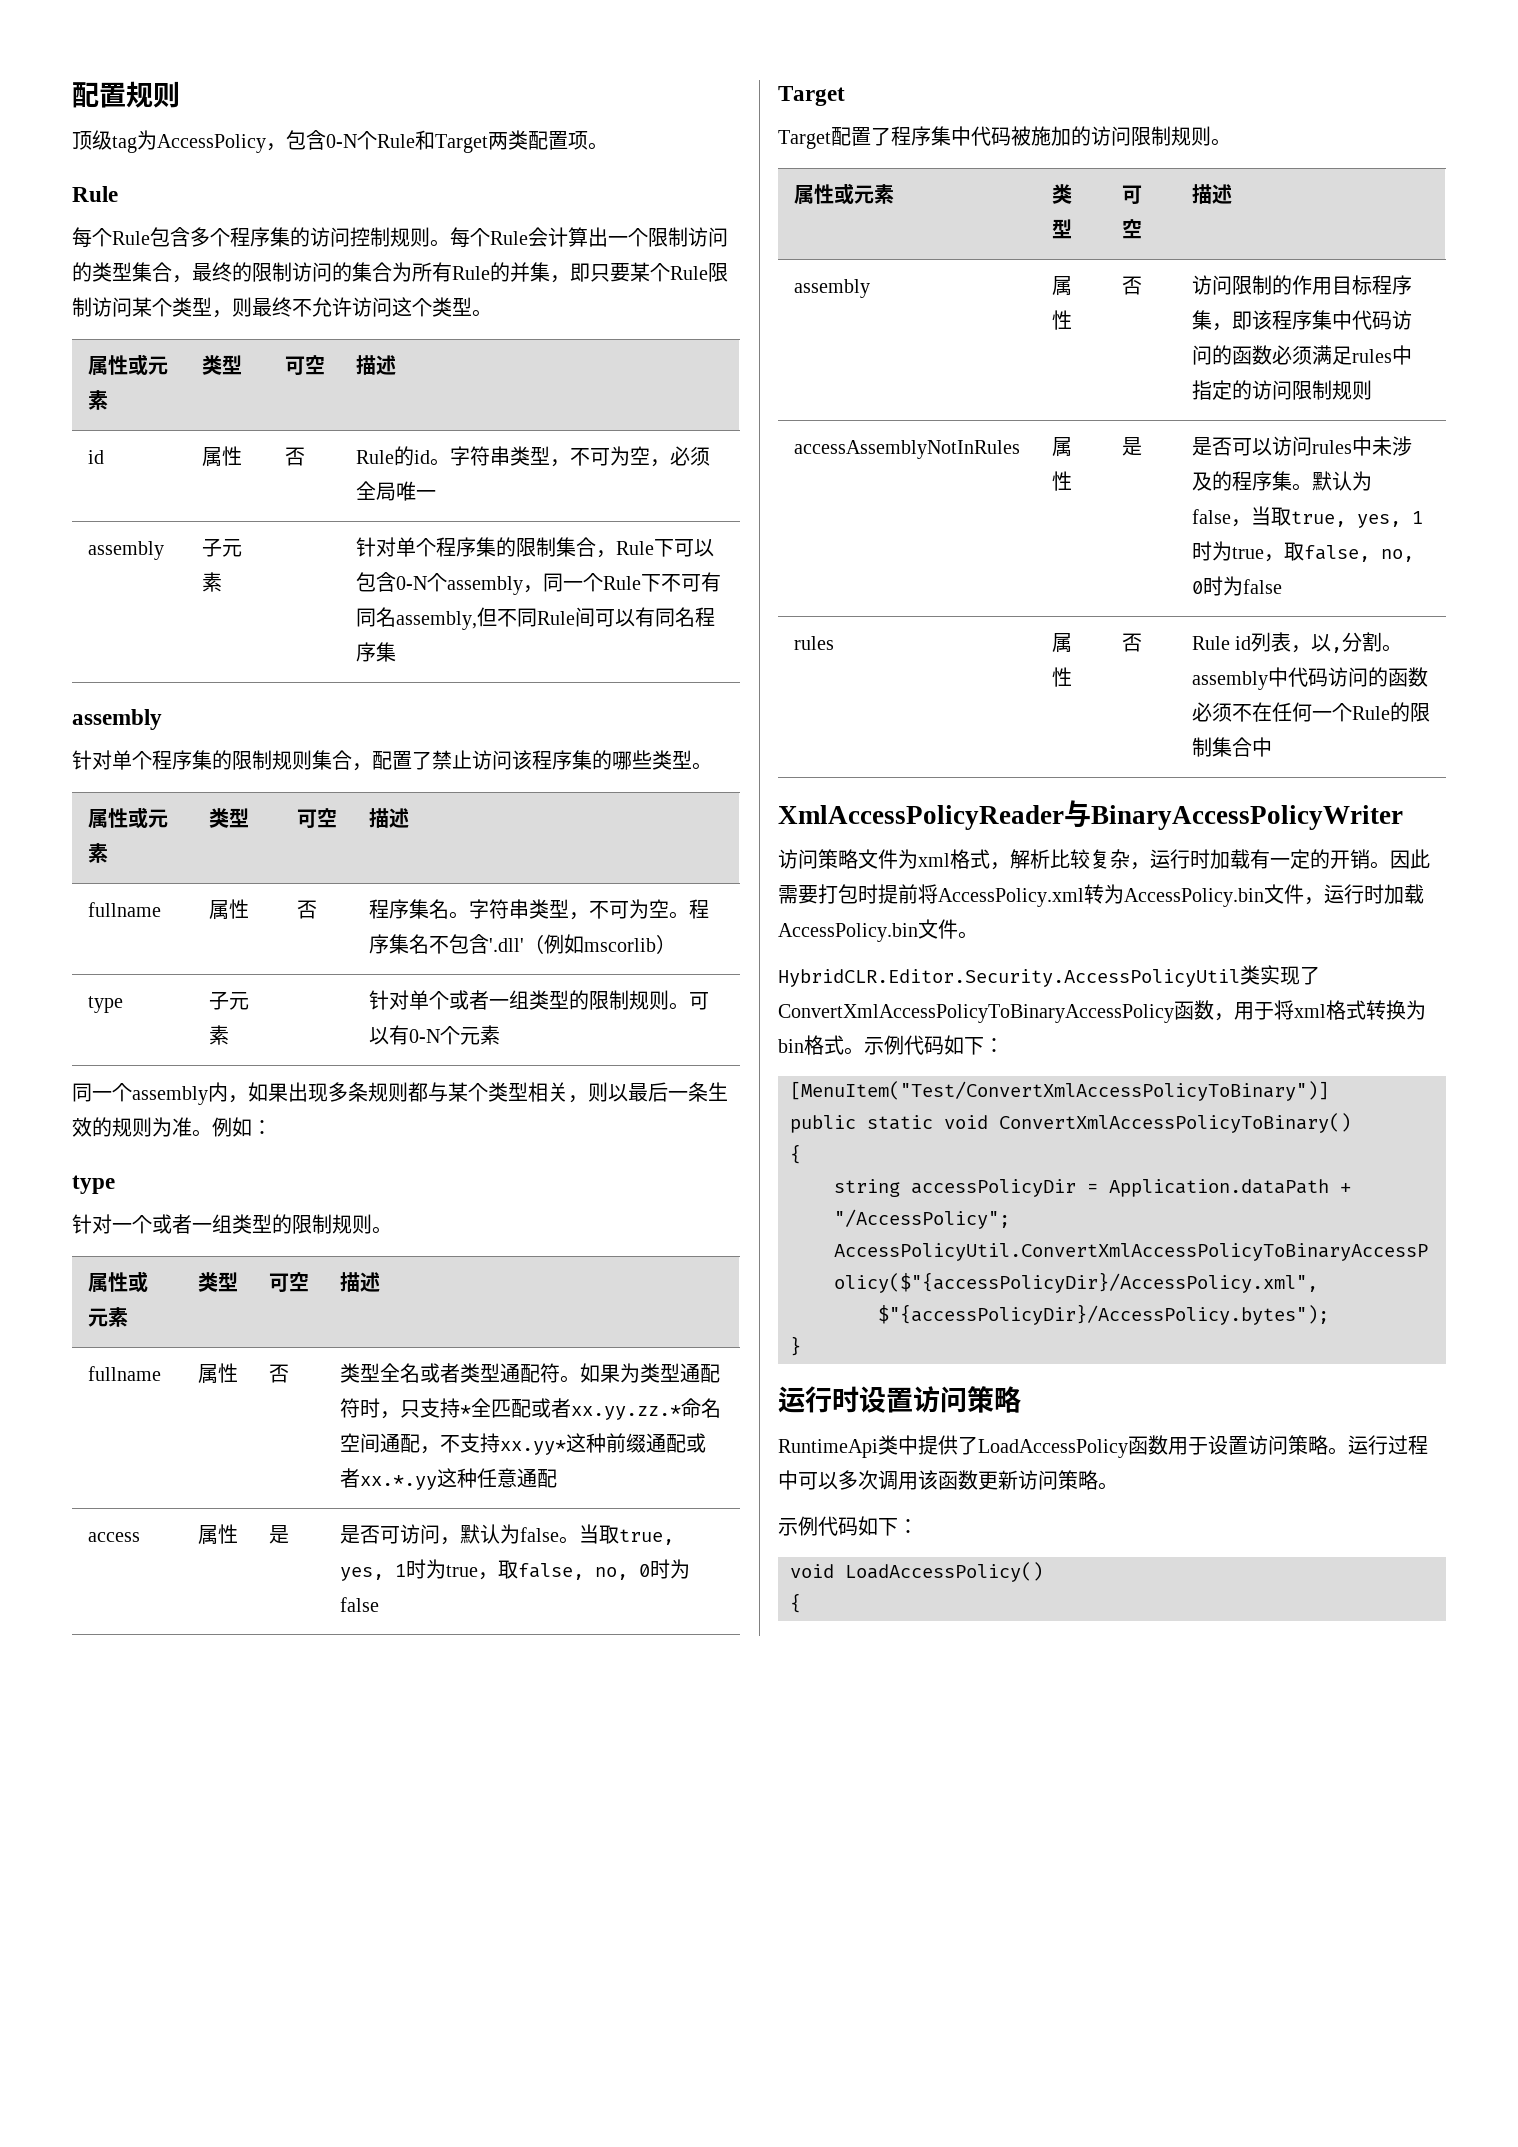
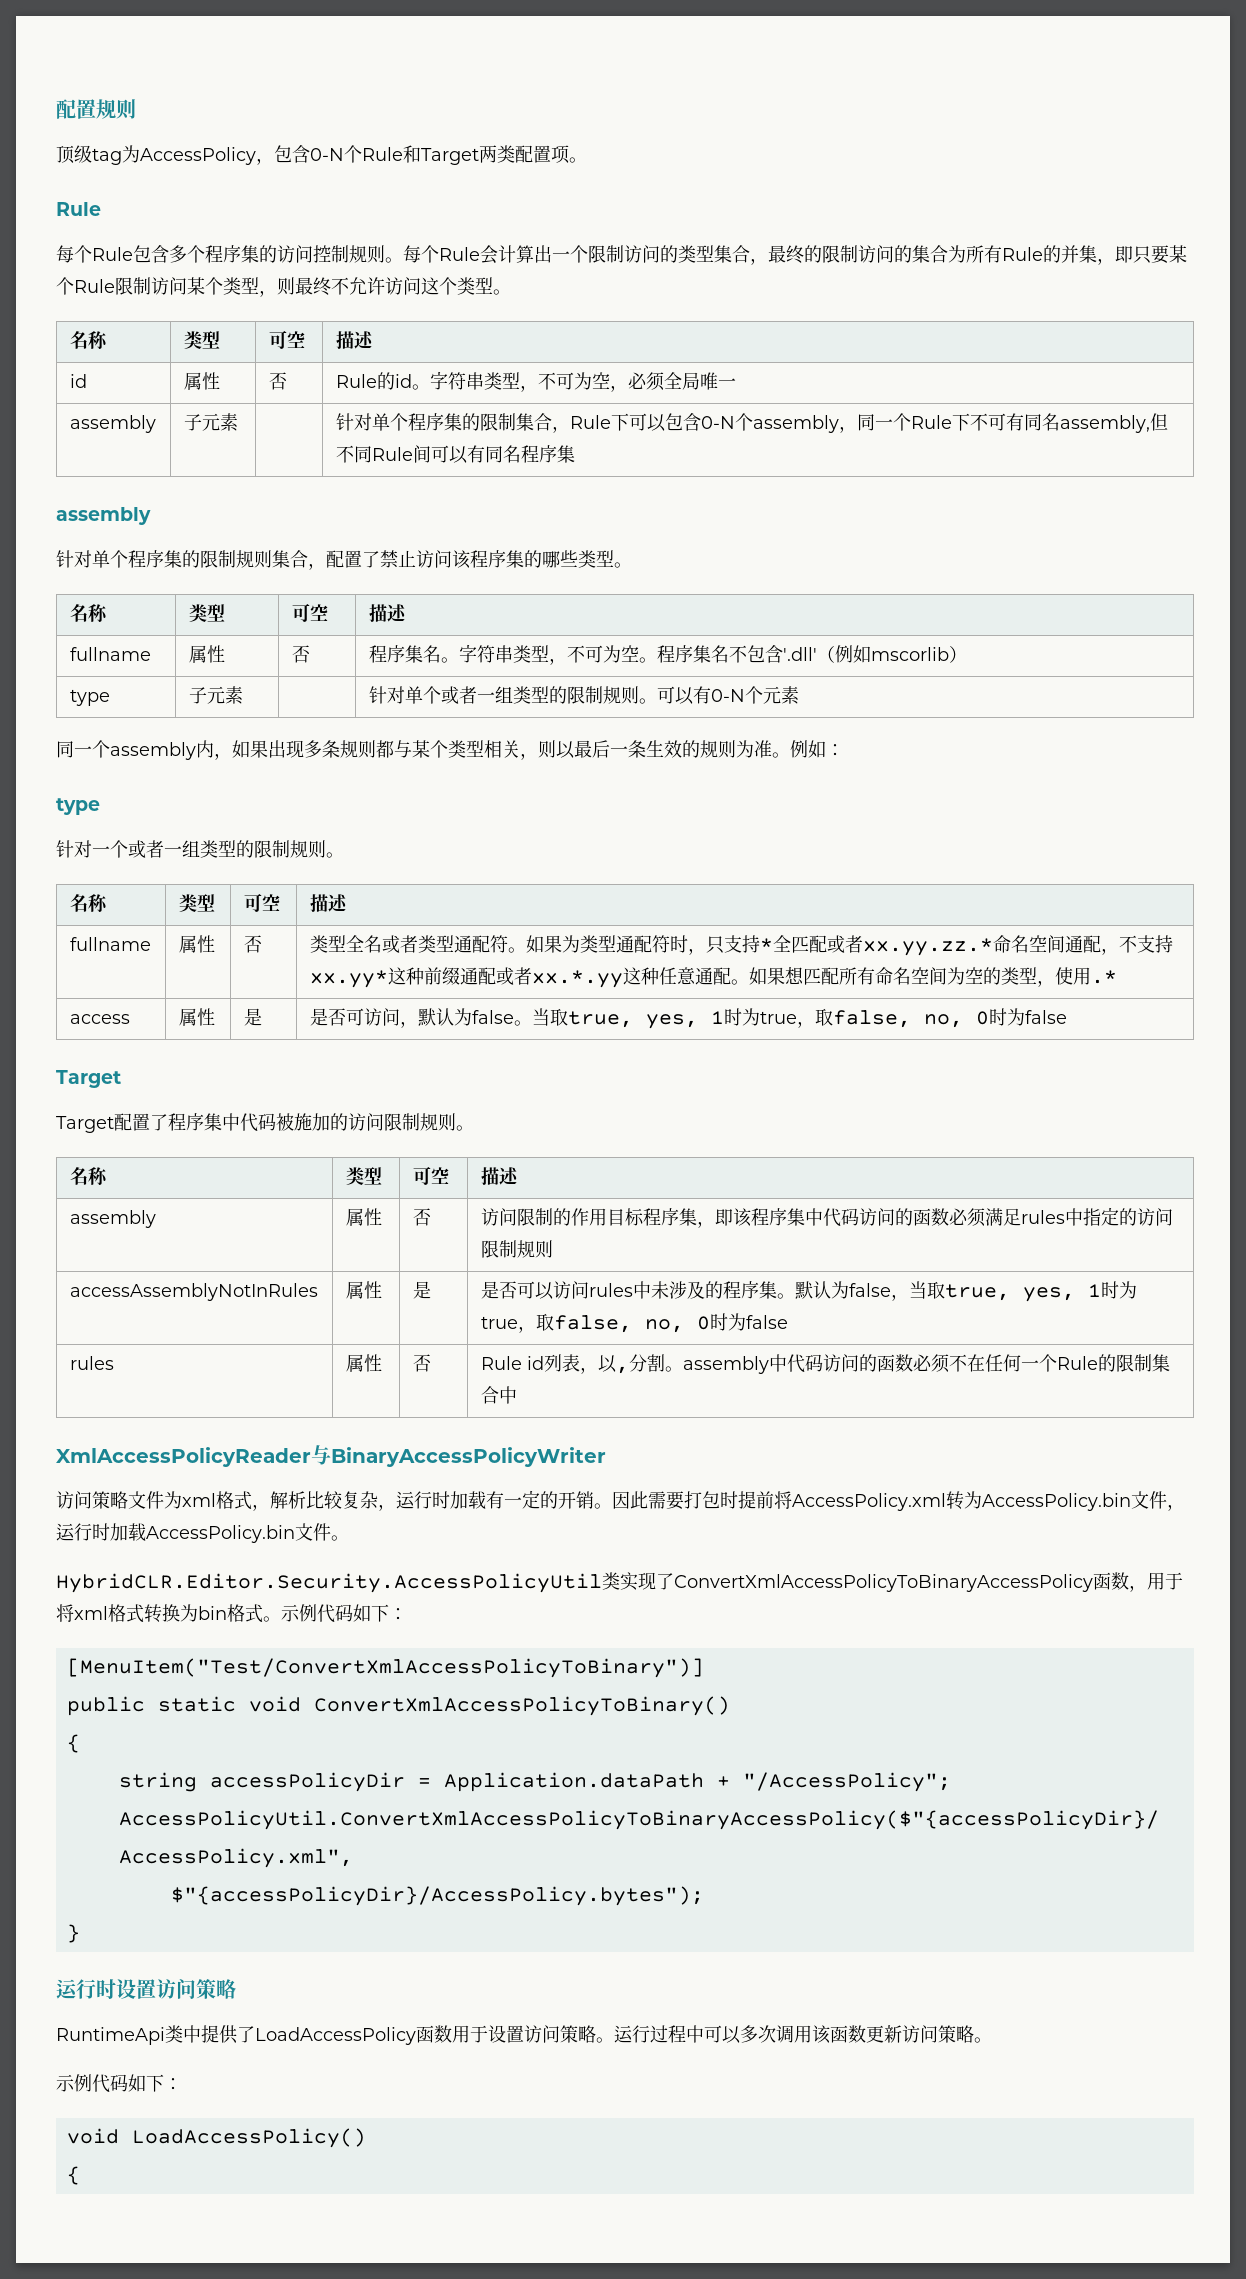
[87,354,168,376] [87,390,108,410] 属性或元素 -> [69,331,108,349] 名称
[87,807,168,829] [87,843,108,863] 属性或元素 -> [69,604,108,622] 名称
[87,1271,148,1293] [87,1307,128,1327] 属性或元素 -> [69,894,108,912] 名称
(557, 1478) none -> [730,966,1117,987] 。如果想匹配所有命名空间为空的类型，使用.*
[793,183,894,205] 属性或元素 -> [69,1167,108,1185] 名称

